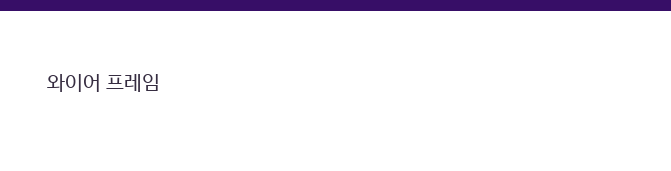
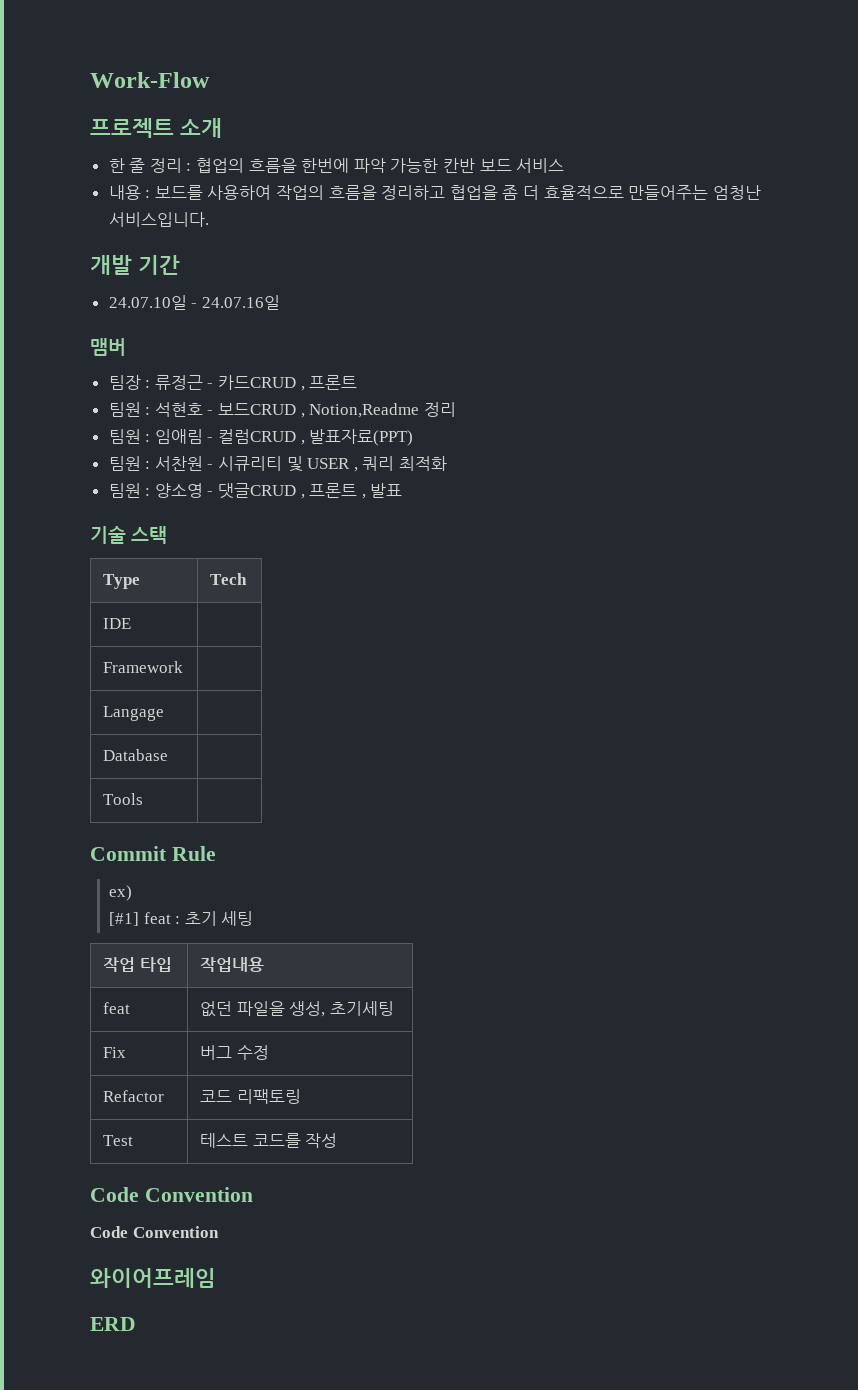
[47,74,161,92] 와이어 프레임 -> [90,72,210,88] [90,118,222,138] [108,158,565,173] [108,185,761,200] [108,212,209,227] [90,255,180,275] [108,295,280,310] [90,338,126,356] [108,375,358,391] [108,402,456,418] [108,429,414,446] [108,456,448,472] [108,483,403,499] [90,526,168,544] [103,574,141,589] [210,573,248,585] [103,618,132,629] [103,661,184,673] [103,706,165,721] [103,749,169,761] [103,793,144,805] [90,846,216,861] [108,885,132,901] [108,911,254,926] [103,957,172,972] [200,957,265,972] [103,1002,131,1014] [200,1001,395,1017] [103,1047,127,1058] [200,1045,269,1060] [103,1090,165,1102] [200,1089,301,1104] [103,1135,134,1146] [200,1133,338,1148] [90,1187,253,1202] [90,1226,219,1238] [90,1268,216,1288] [90,1317,136,1331] Work-Flow // 프로젝트 소개 // 한 줄 정리 : 협업의 흐름을 한번에 파악 가능한 칸반 보드 서비스 // 내용 : 보드를 사용하여 작업의 흐름을 정리하고 협업을 좀 더 효율적으로 만들어주는 엄청난 서비스입니다. // 개발 기간 // 24.07.10일 - 24.07.16일 // 맴버 // 팀장 : 류정근 - 카드CRUD , 프론트 // 팀원 : 석현호 - 보드CRUD , Notion,Readme 정리 // 팀원 : 임애림 - 컬럼CRUD , 발표자료(PPT) // 팀원 : 서찬원 - 시큐리티 및 USER , 쿼리 최적화 // 팀원 : 양소영 - 댓글CRUD , 프론트 , 발표 // 기술 스택 // Type | Tech // IDE | // Framework | // Langage | // Database | // Tools | // Commit Rule // ex) // [#1] feat : 초기 세팅 // 작업 타입 | 작업내용 // feat | 없던 파일을 생성, 초기세팅 // Fix | 버그 수정 // Refactor | 코드 리팩토링 // Test | 테스트 코드를 작성 // Code Convention // Code Convention // 와이어프레임 // ERD

